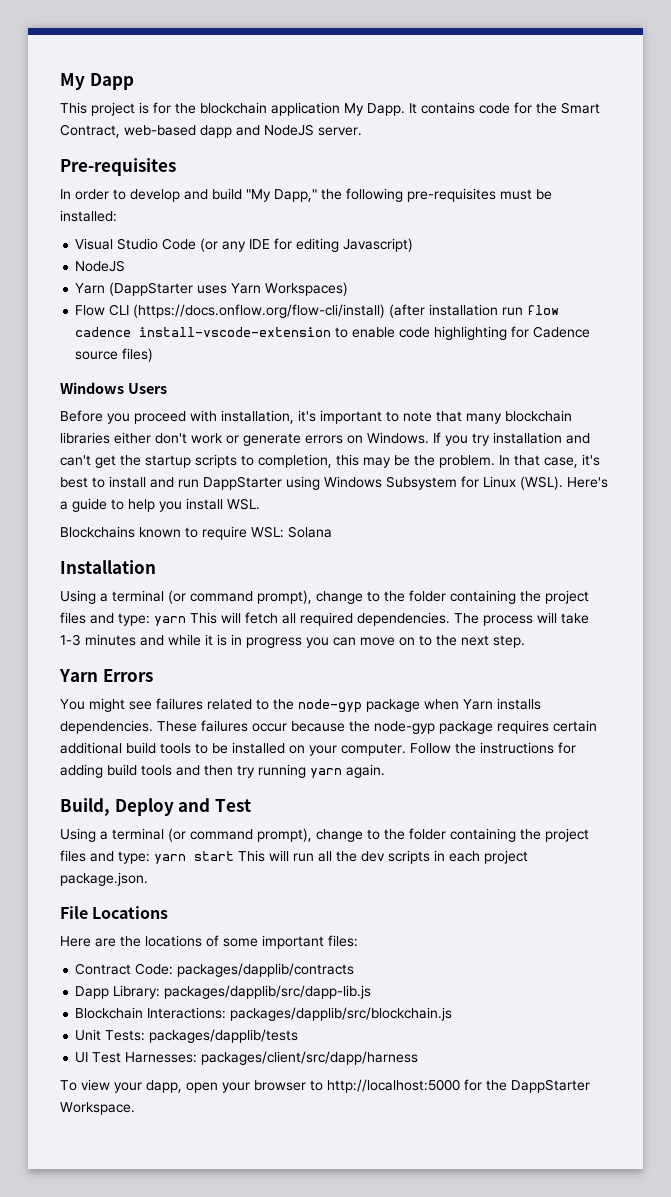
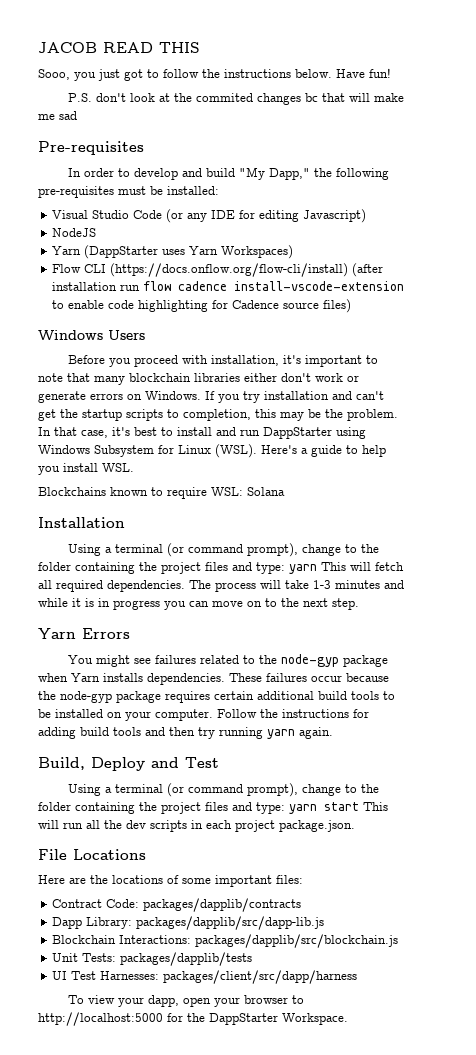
[60,73,134,90] [60,102,600,116] [60,124,362,138] My Dapp // This project is for the blockchain application My Dapp. It contains code for the Smart Contract, web-based dapp and NodeJS server. -> [38,42,200,53] [38,68,391,81] [67,93,404,105] [38,111,77,120] JACOB READ THIS // Sooo, you just got to follow the instructions below. Have fun! // P.S. don't look at the commited changes bc that will make me sad

